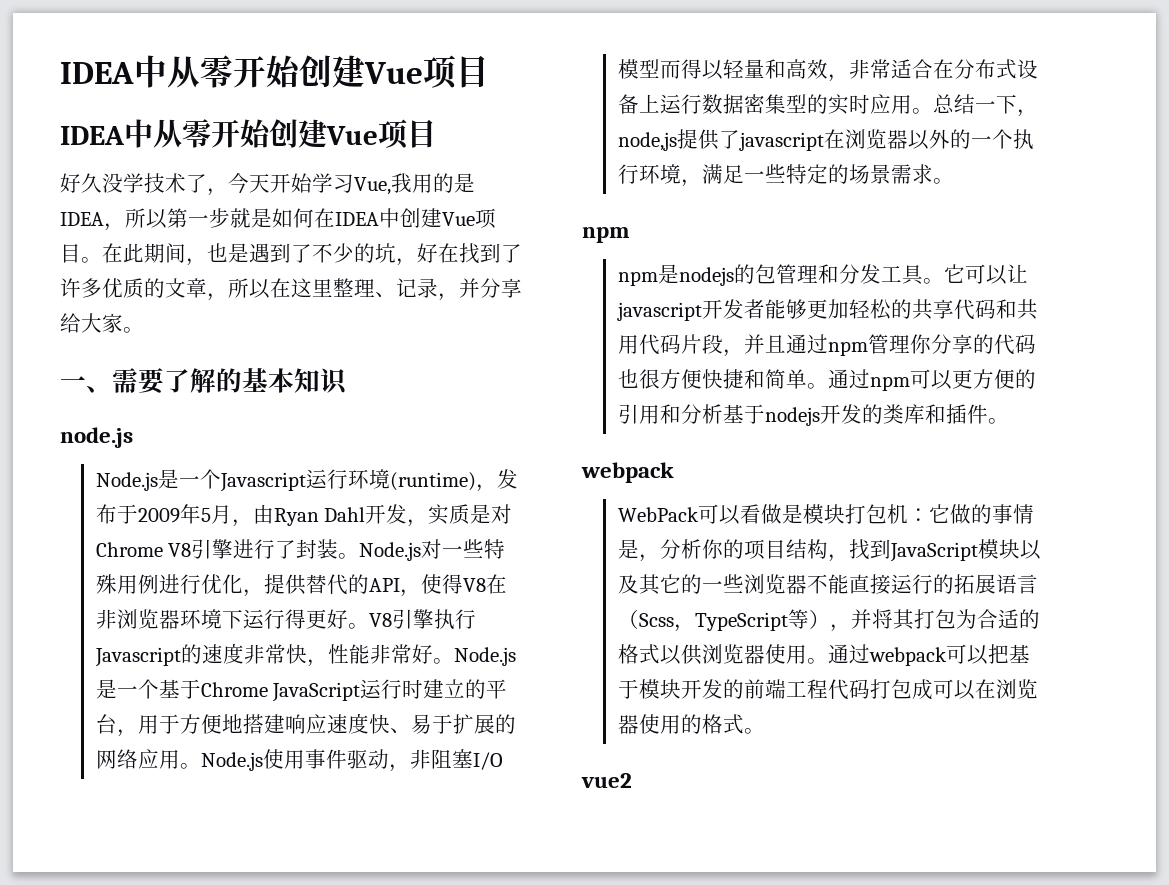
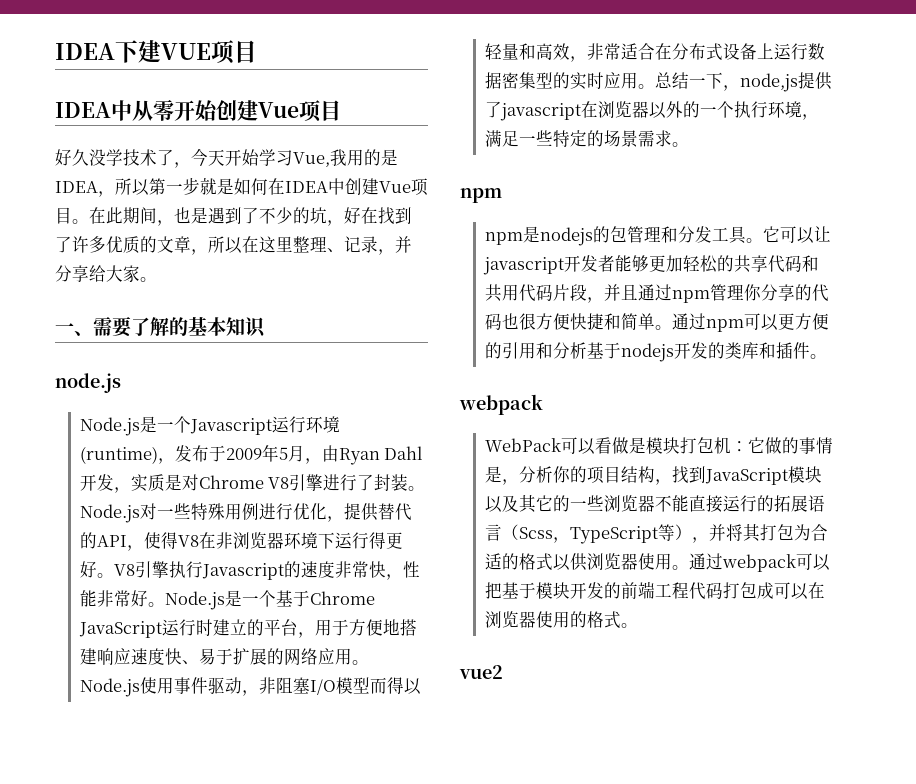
[60,55,423,88] IDEA中从零开始创建Vue -> [55,40,211,63] IDEA下建VUE

